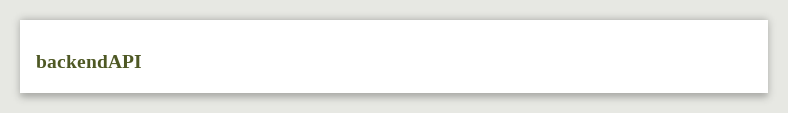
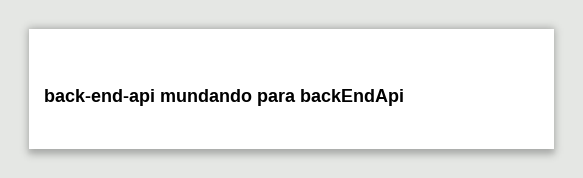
[36,55,142,68] backendAPI -> [44,89,404,106] back-end-api mundando para backEndApi

